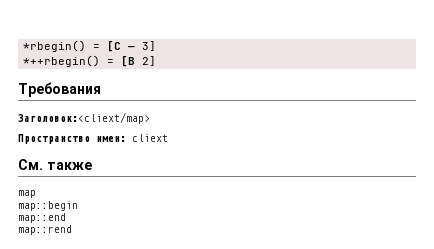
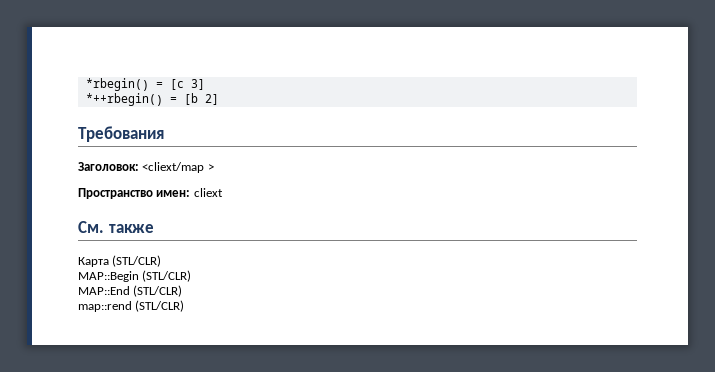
[107,41,136,52] [C — -> [169,79,184,90] [c
[121,56,136,67] [B -> [183,93,198,105] [b
[18,112,150,124] Заголовок:<cliext/map> -> [78,162,214,173] Заголовок: <cliext/map >
[18,190,36,198] [18,201,78,211] [18,213,66,223] map // map::begin // map::end -> [78,255,162,267] [78,270,192,282] [78,285,183,297] Карта (STL/CLR) // MAP::Begin (STL/CLR) // MAP::End (STL/CLR)
(72, 230) none -> [135,300,185,312] (STL/CLR)

